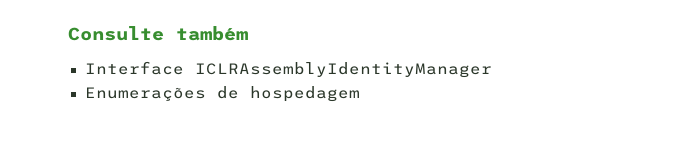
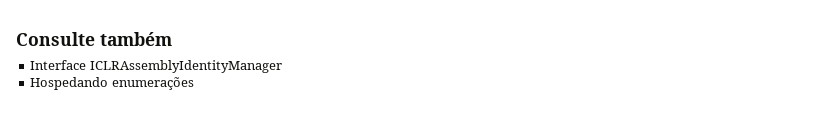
[84,86,360,102] Enumerações de hospedagem -> [30,77,194,90] Hospedando enumerações

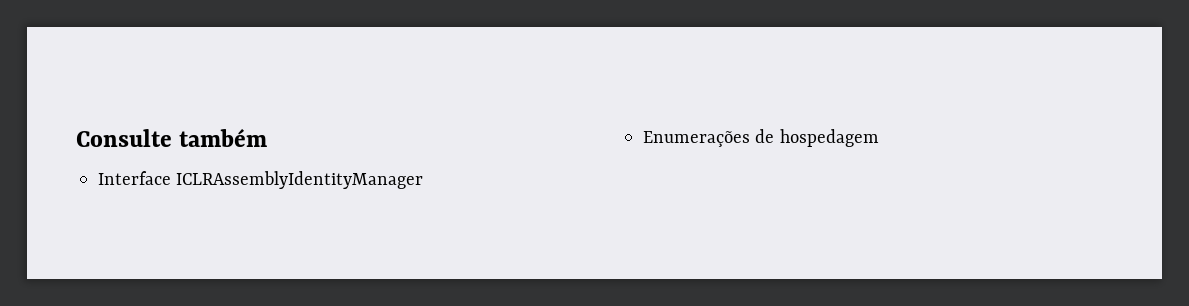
[30,77,194,90] Hospedando enumerações -> [643,129,879,147] Enumerações de hospedagem

